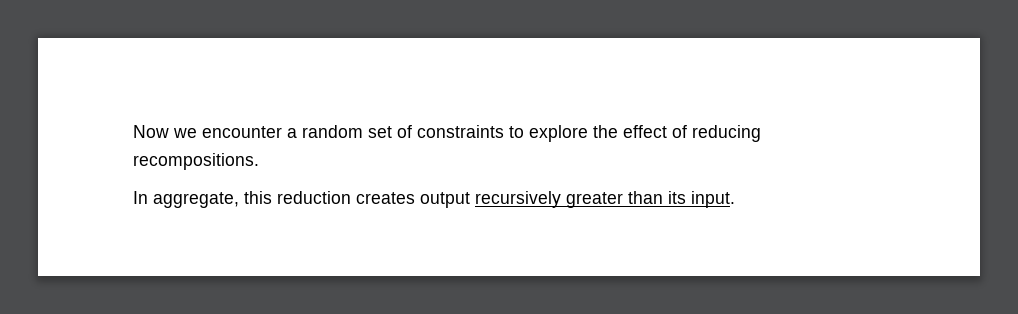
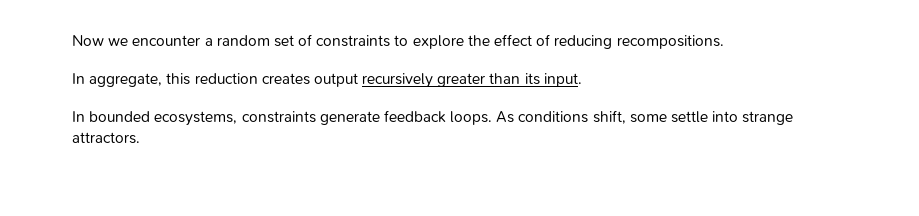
(735, 199) none -> [72,110,794,126] [72,132,140,144] // In bounded ecosystems, constraints generate feedback loops. As conditions shift, some settle into strange attractors.

